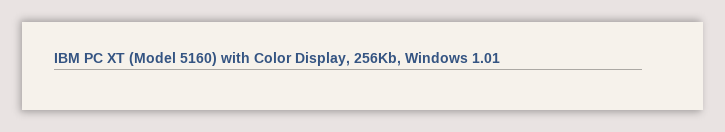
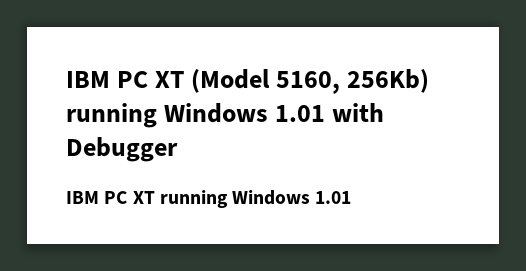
[180,52,401,66] 5160) with Color Display, 256Kb, -> [276,69,430,94] [66,103,385,128] [66,137,178,162] [66,190,228,208] 5160, 256Kb) running Windows 1.01 with Debugger // IBM PC XT running

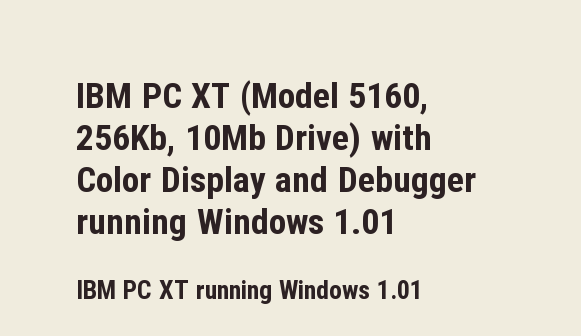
[347,69,430,93] [66,103,385,128] [66,137,178,162] 256Kb) running Windows 1.01 with Debugger -> [76,122,432,158] [76,166,476,199] [76,208,398,241] 256Kb, 10Mb Drive) with Color Display and Debugger running Windows 1.01

